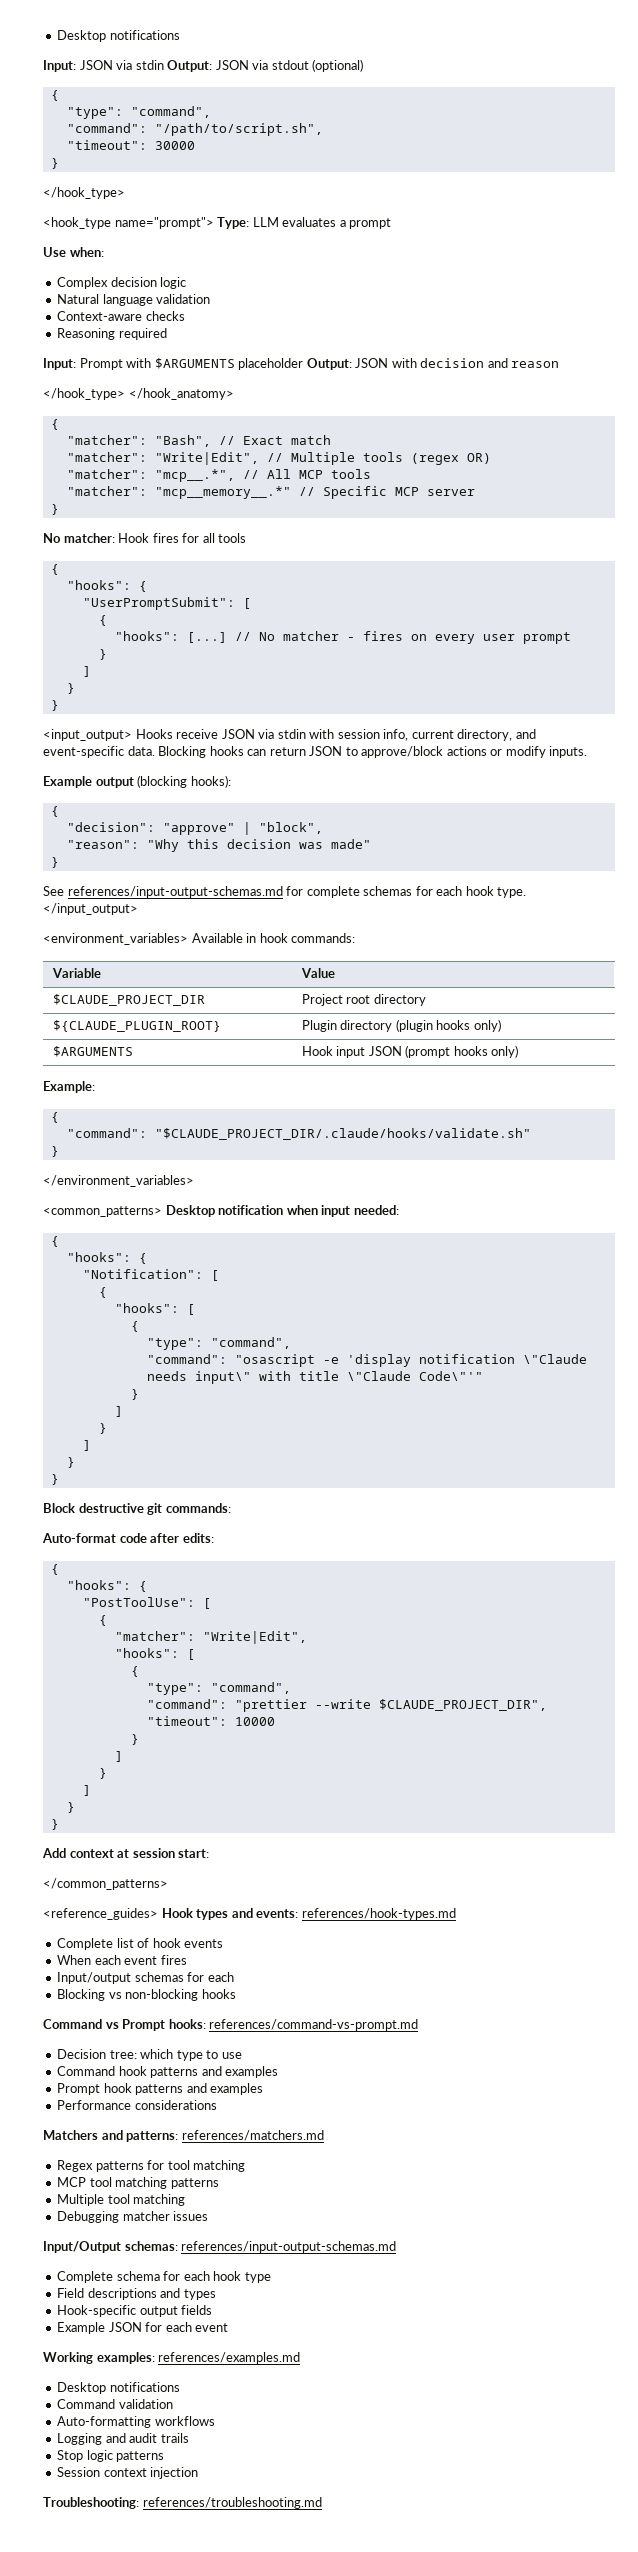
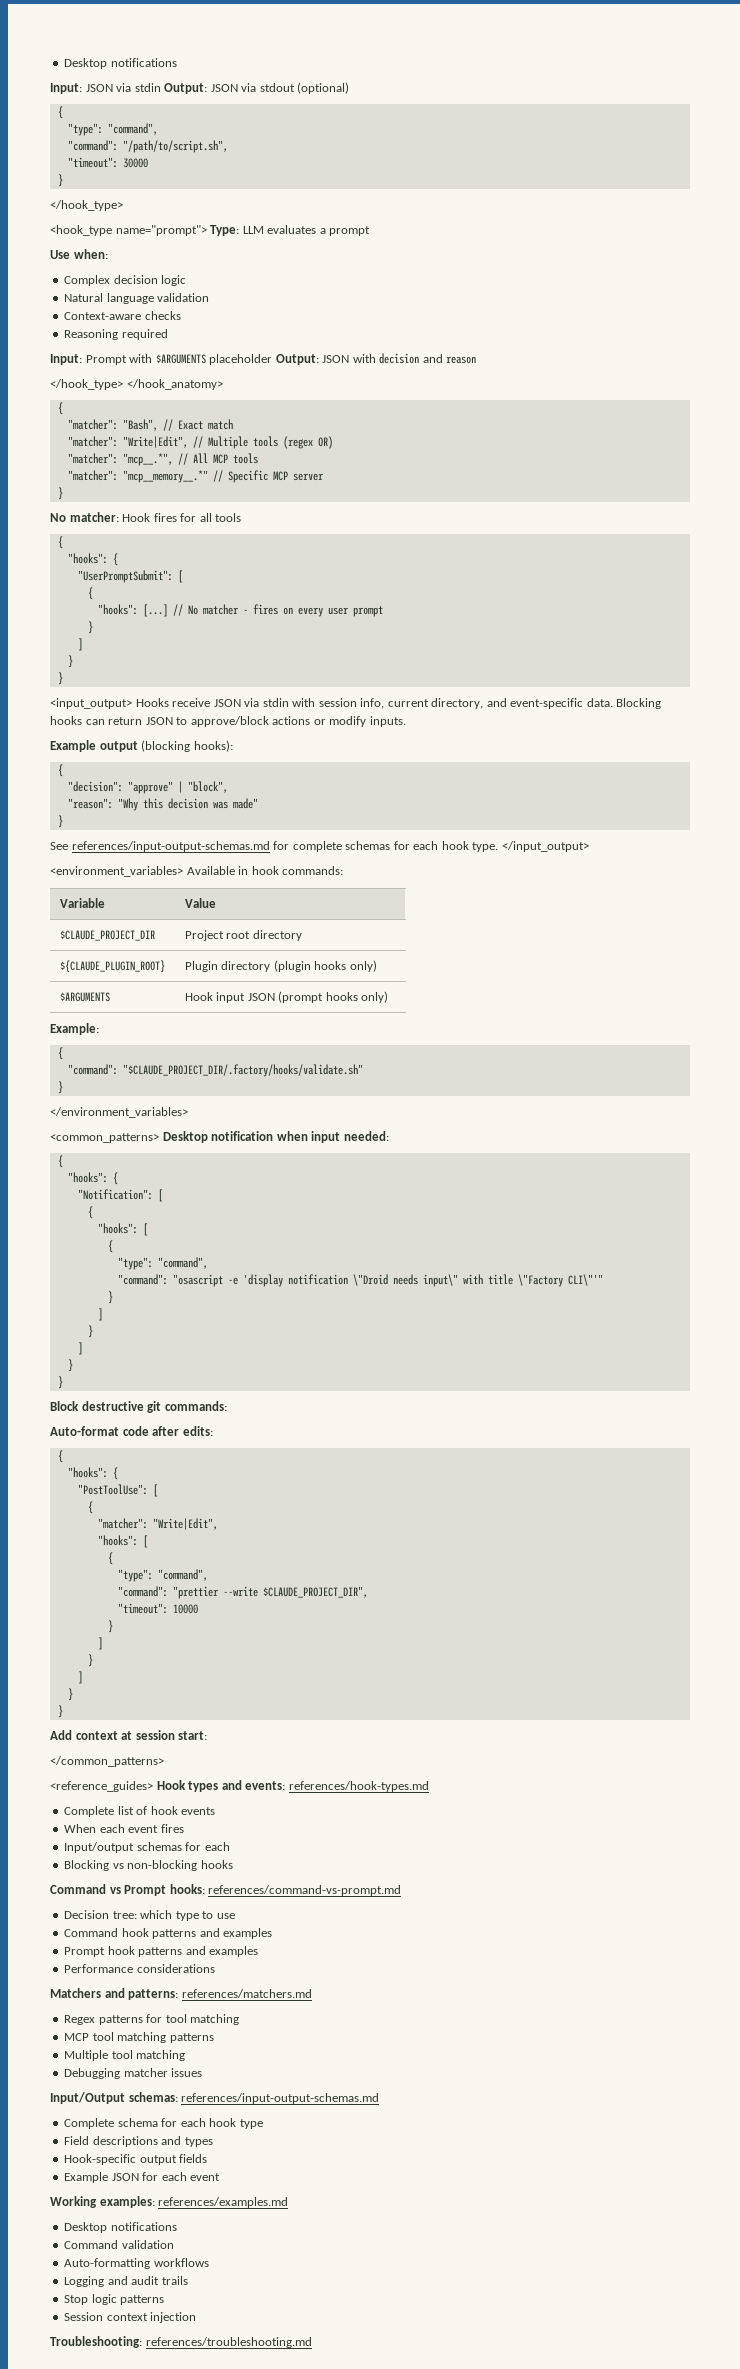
[154,1128,531,1140] "$CLAUDE_PROJECT_DIR/.claude/hooks/validate.sh" -> [122,1064,363,1077] "$CLAUDE_PROJECT_DIR/.factory/hooks/validate.sh"
[522,1354,587,1364] \"Claude -> [352,1274,388,1286] \"Droid
[346,1371,483,1381] \"Claude Code\"'" -> [517,1274,603,1287] \"Factory CLI\"'"

